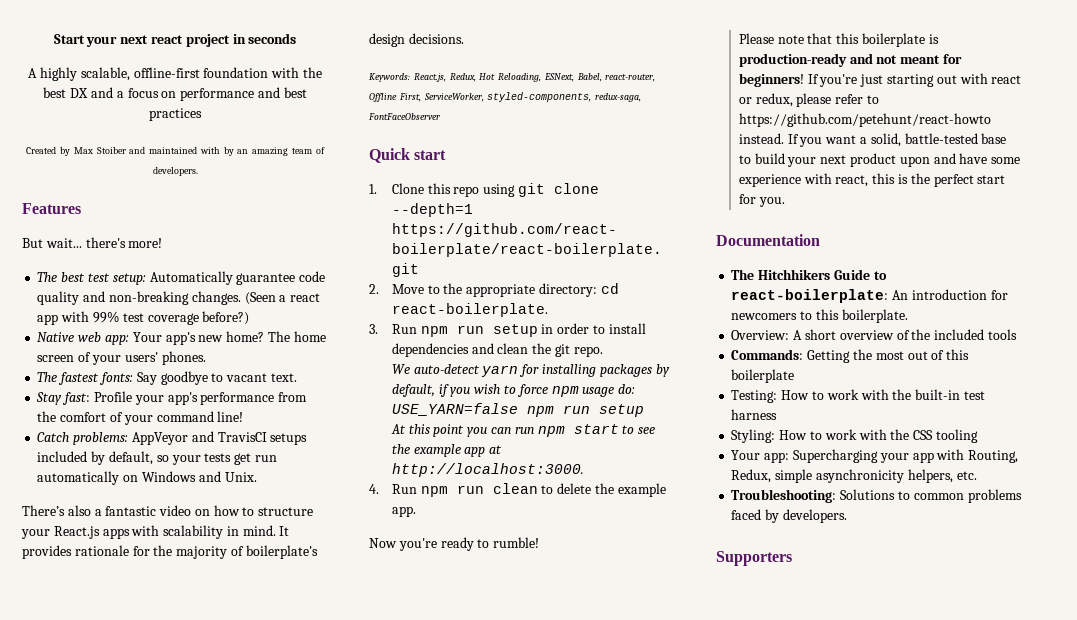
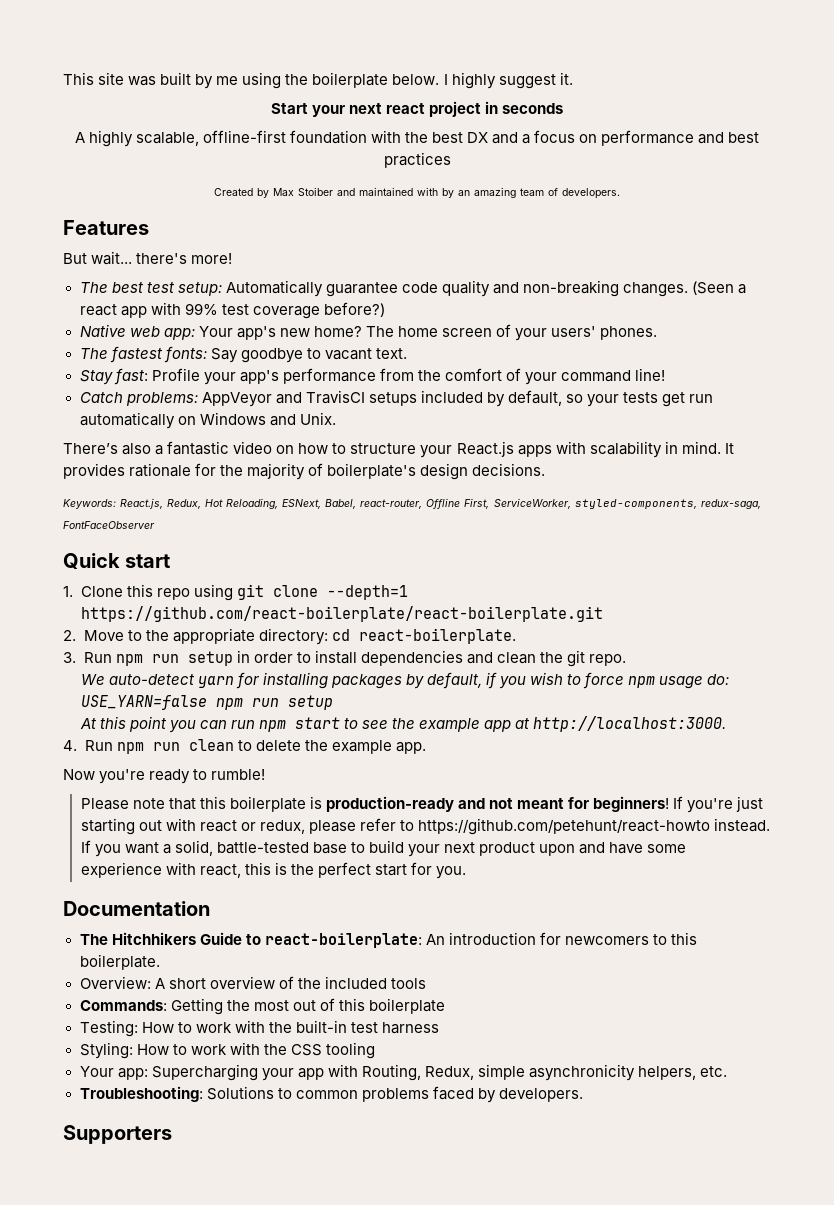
(53, 39) none -> [63,72,573,89] This site was built by me using the boilerplate below. I highly suggest it. //

